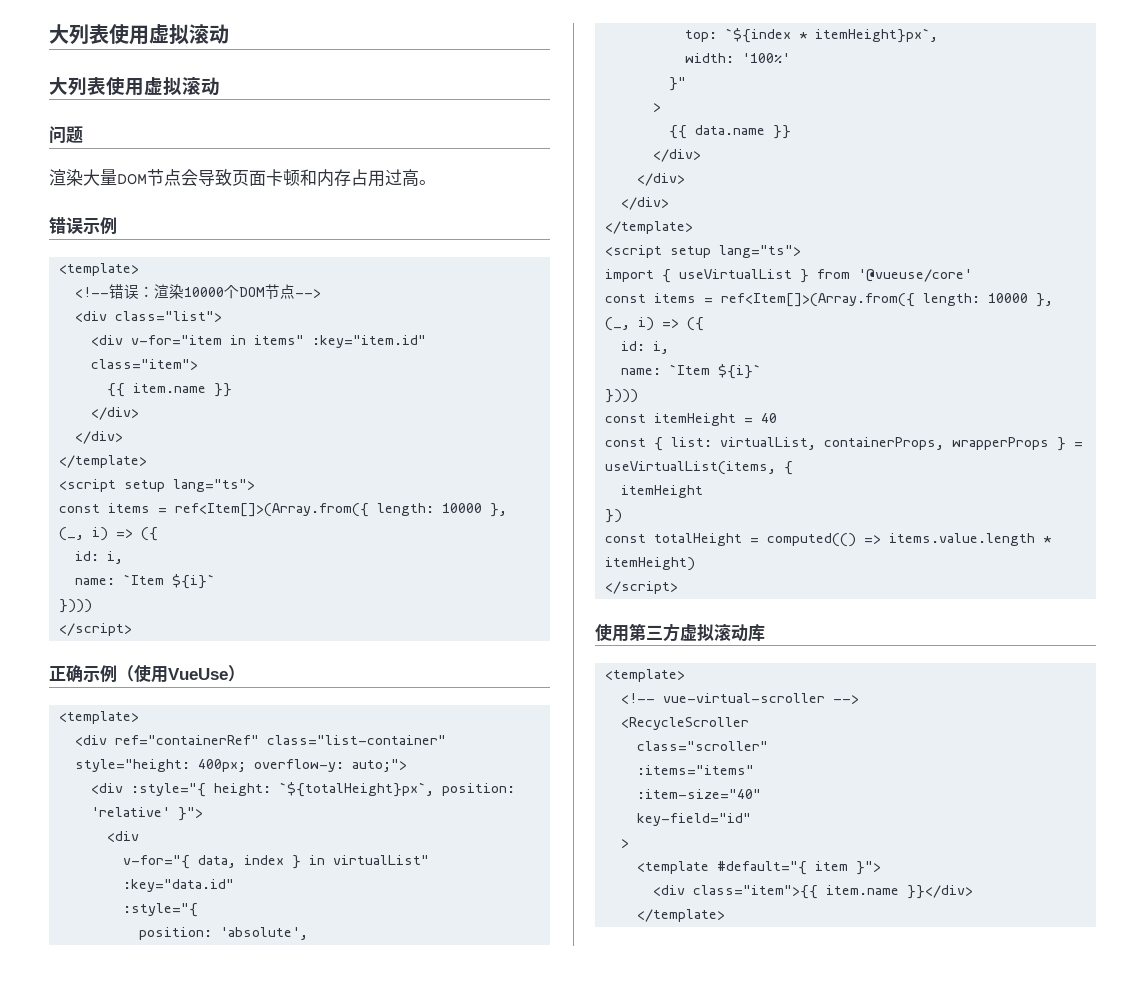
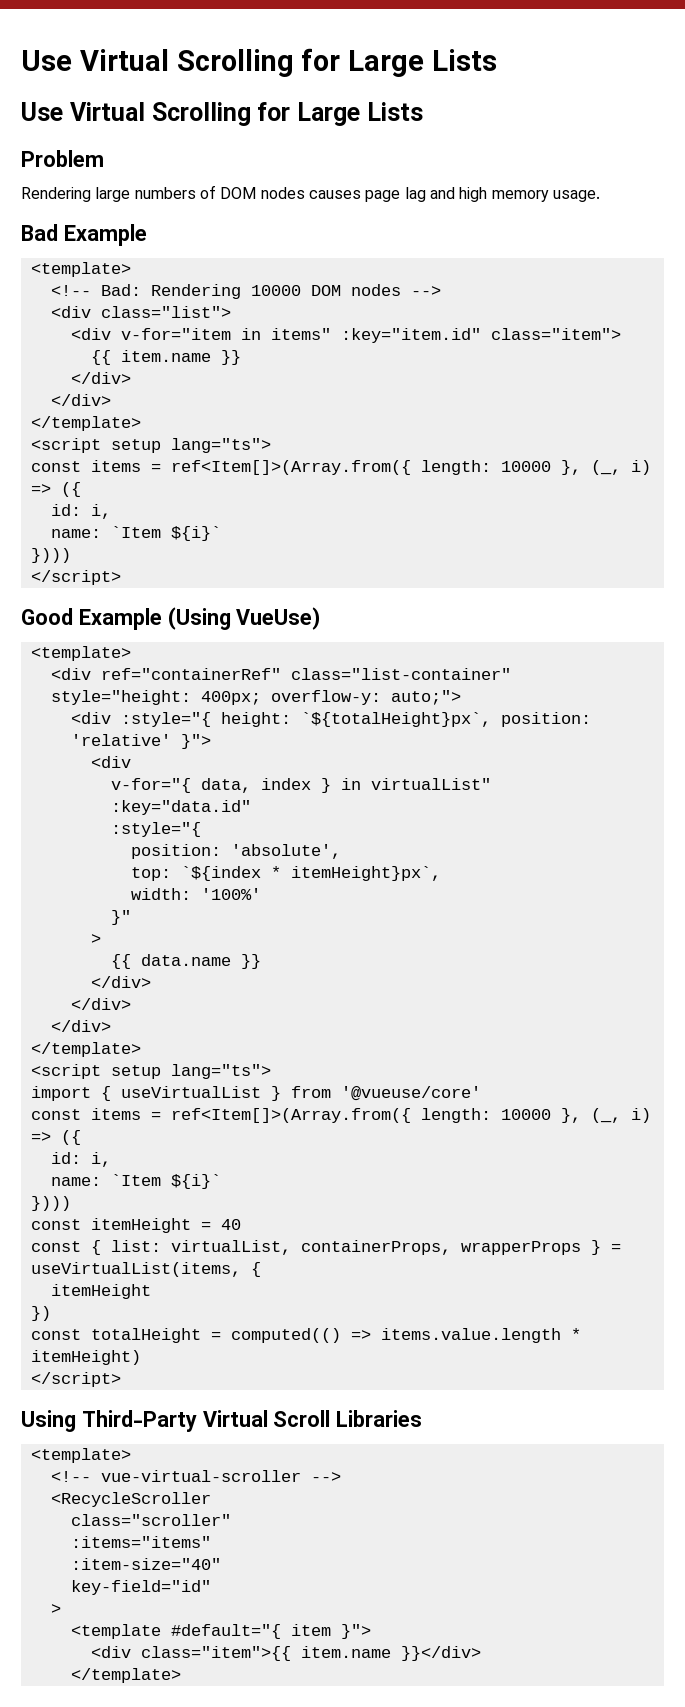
[49,24,229,45] [49,76,220,96] [49,126,83,144] [49,169,436,187] [49,217,117,234] [59,263,140,276] [75,284,296,299] 大列表使用虚拟滚动 // 大列表使用虚拟滚动 // 问题 // 渲染大量DOM节点会导致页面卡顿和内存占用过高。 // 错误示例 // <template> // <!--错误：渲染10000个DOM节点 -> [21,48,498,77] [21,102,423,126] [21,150,104,167] [21,185,600,202] [21,224,147,246] [30,262,131,277] [50,284,401,299] Use Virtual Scrolling for Large Lists // Use Virtual Scrolling for Large Lists // Problem // Rendering large numbers of DOM nodes causes page lag and high memory usage. // Bad Example // <template> // <!-- Bad: Rendering 10000 DOM nodes
[49,665,245,683] 正确示例（使用VueUse） -> [21,607,321,630] Good Example (Using VueUse)
[595,623,765,642] 使用第三方虚拟滚动库 -> [21,1410,423,1432] Using Third-Party Virtual Scroll Libraries

